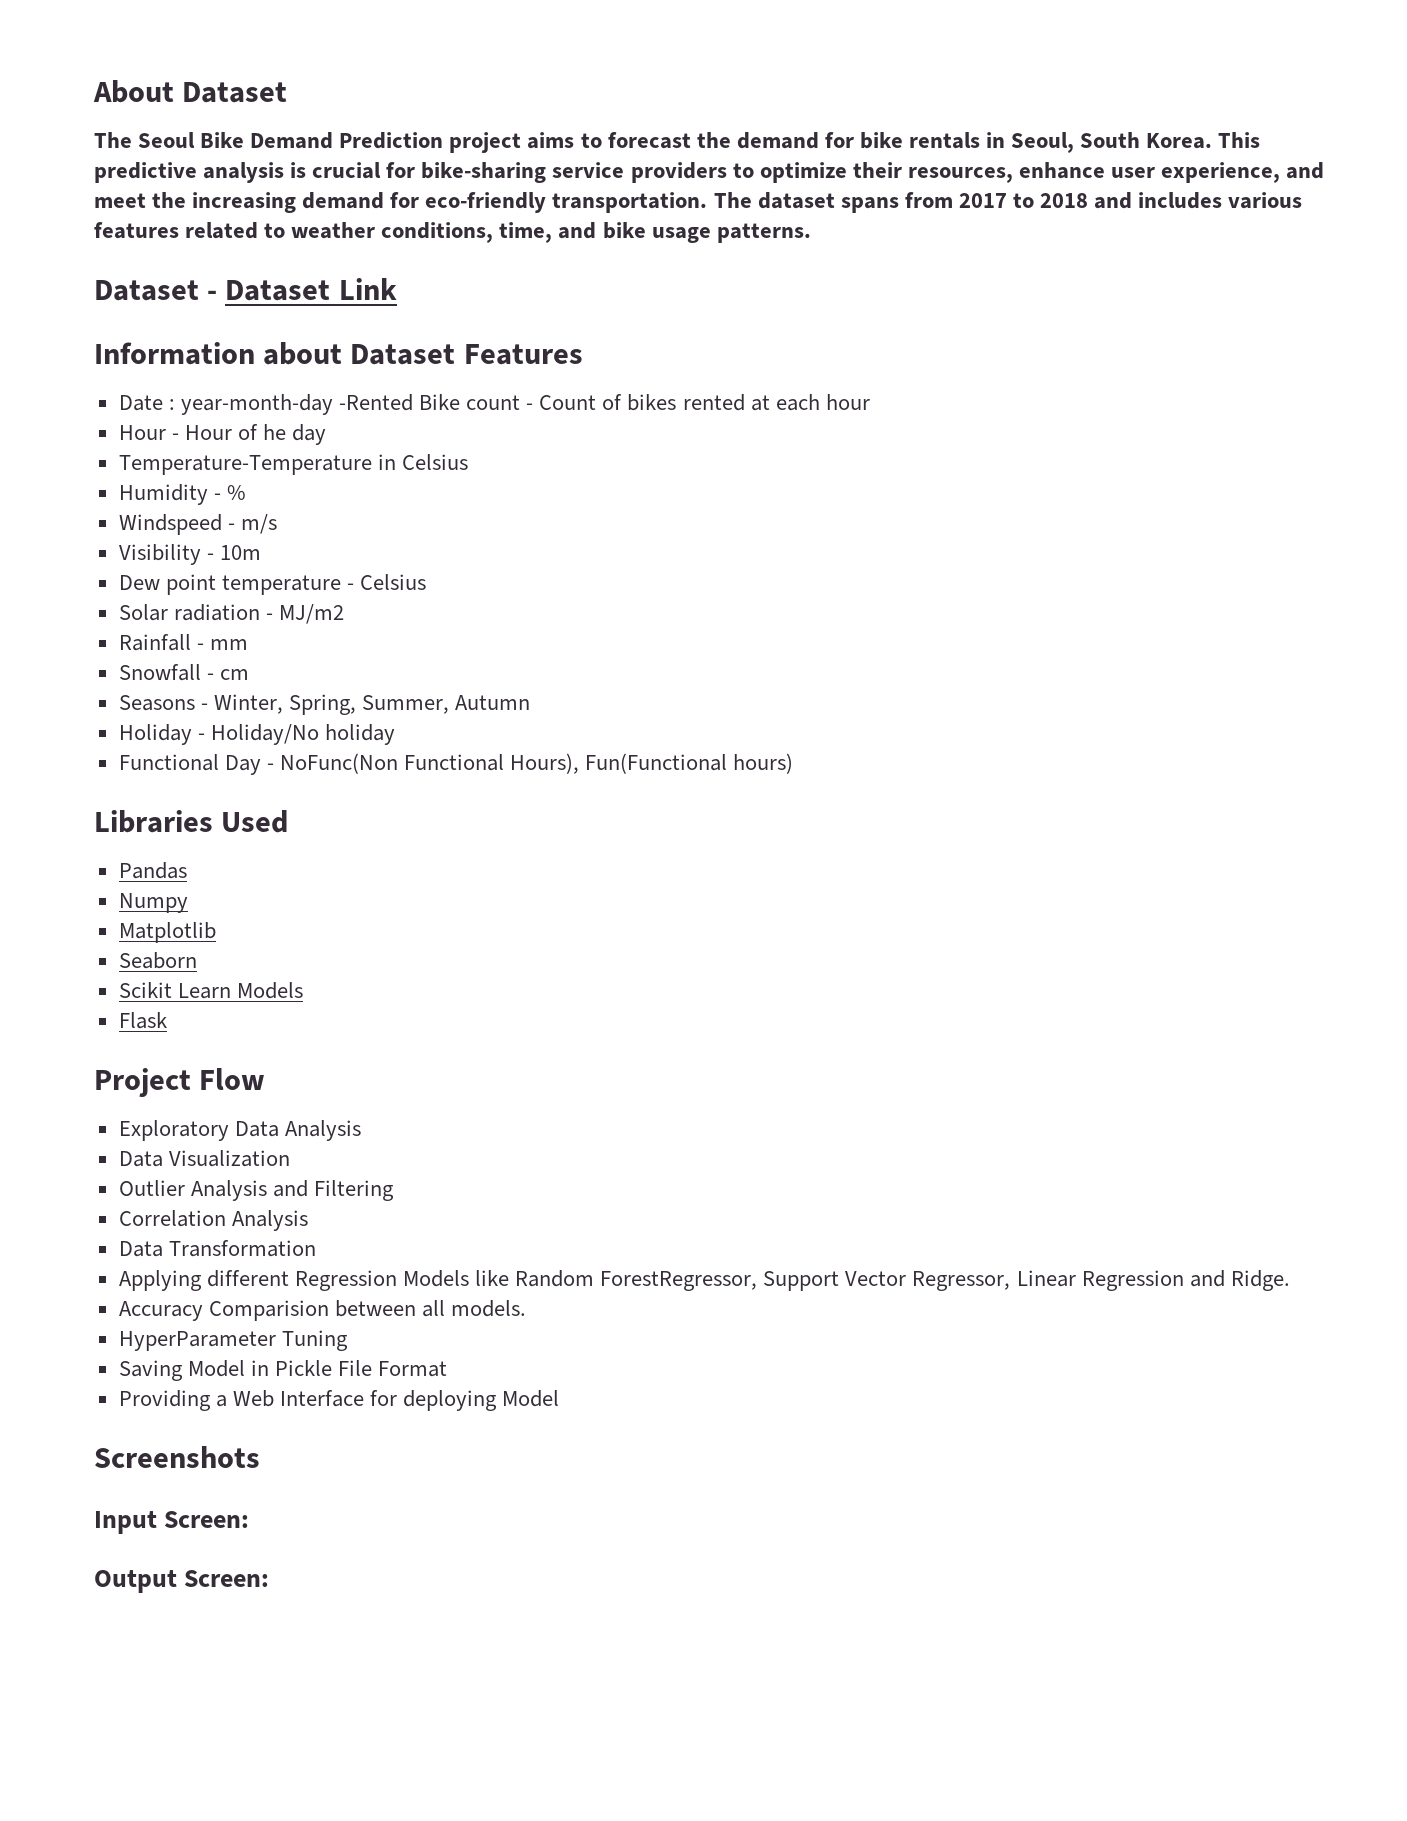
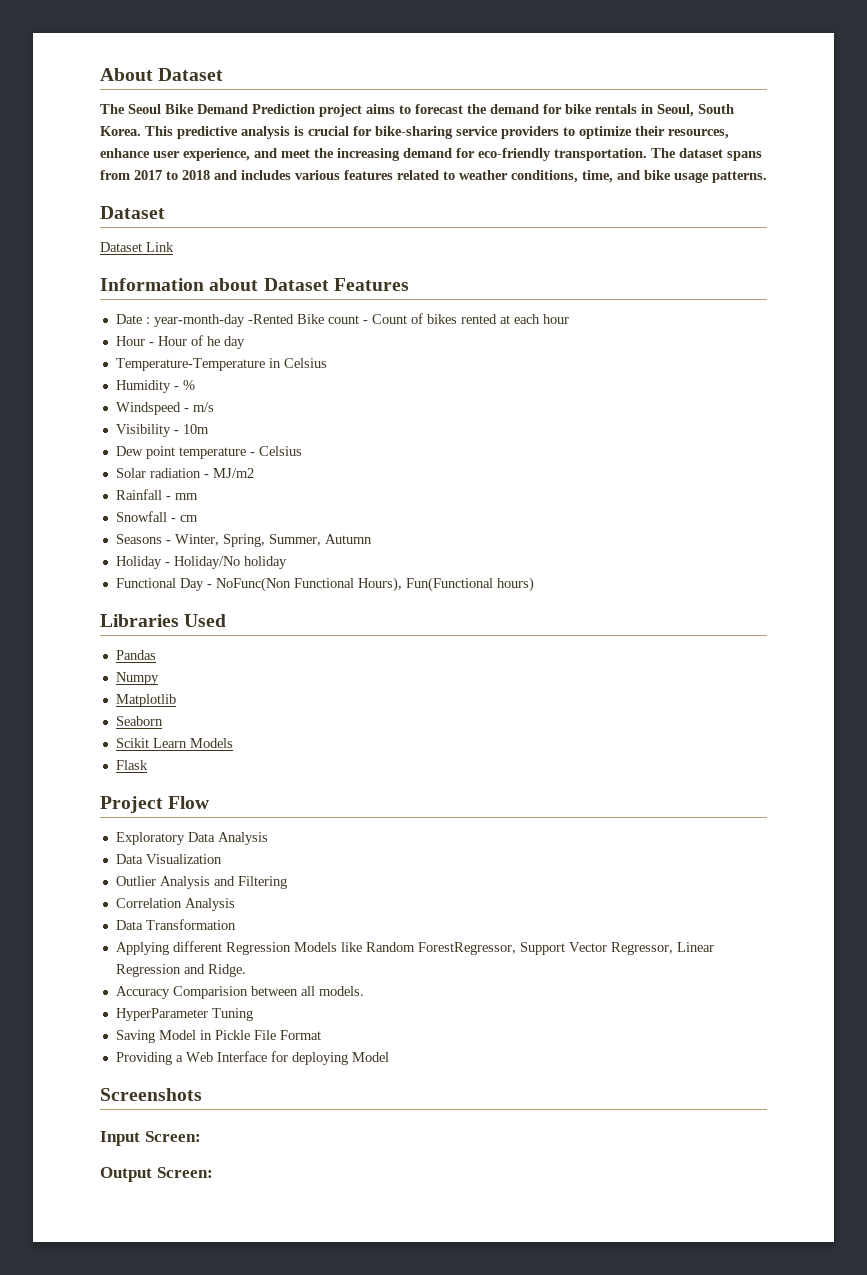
[207,290,218,300] - -> (165, 212) //

